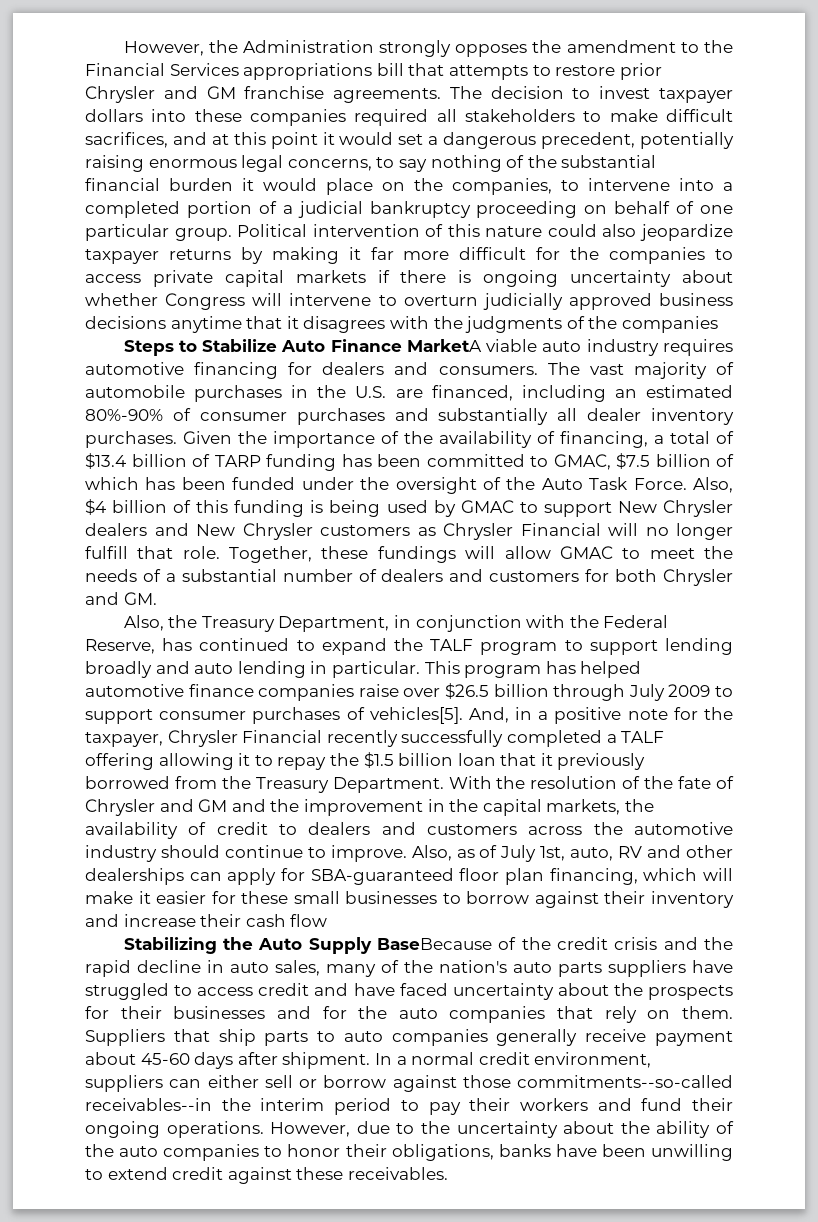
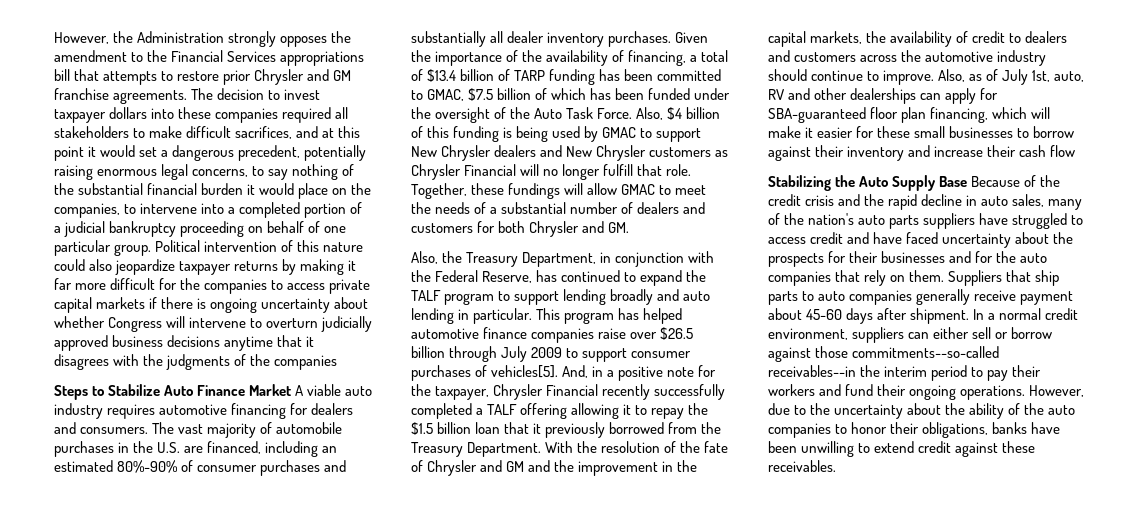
[406,339,482,352] MarketA -> [249,384,304,396] Market A
[376,938,492,950] BaseBecause -> [939,176,1021,187] Base Because

